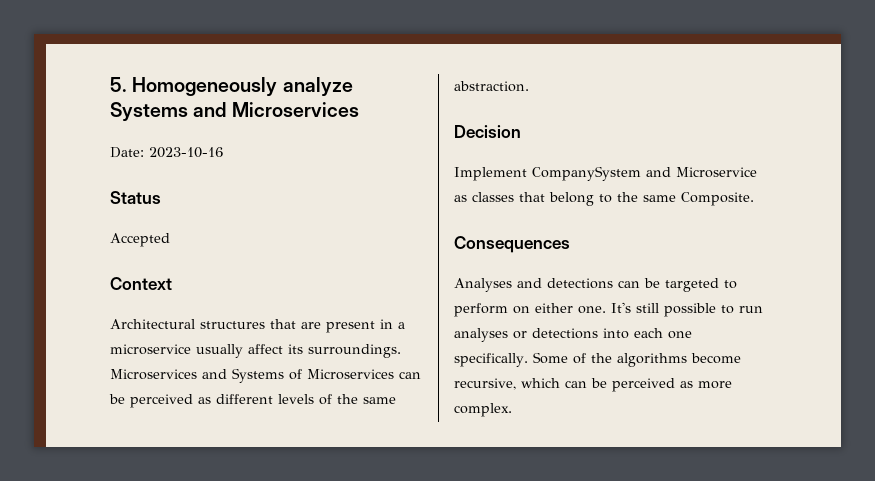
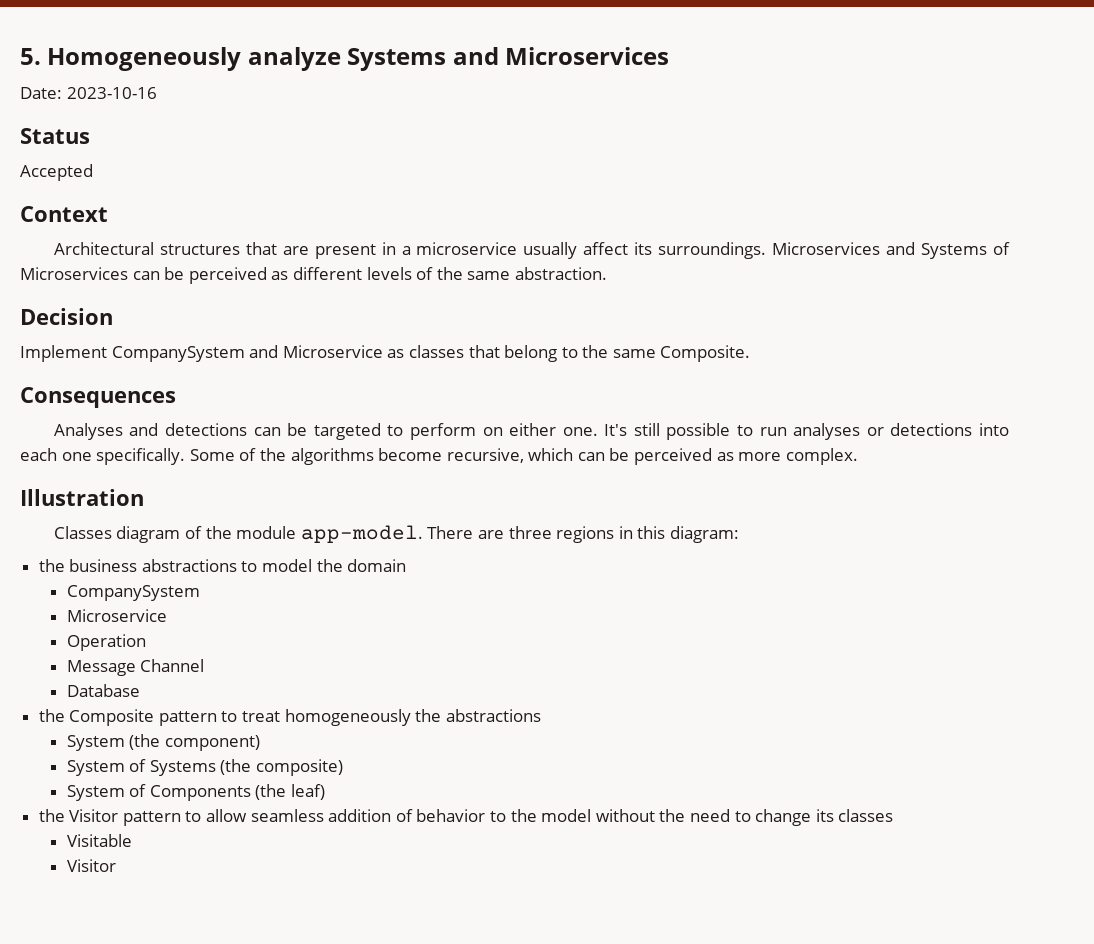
(512, 410) none -> [20,489,144,506] [53,525,739,543] [38,559,407,572] [66,585,200,601] [66,609,167,622] [66,634,146,651] [66,659,205,676] [66,684,140,697] [38,709,541,726] [66,734,260,751] [66,759,343,776] [66,784,325,801] [38,809,894,826] [66,834,132,847] [66,859,116,872] // Illustration // Classes diagram of the module app-model. There are three regions in this diagram: // the business abstractions to model the domain // CompanySystem // Microservice // Operation // Message Channel // Database // the Composite pattern to treat homogeneously the abstractions // System (the component) // System of Systems (the composite) // System of Components (the leaf) // the Visitor pattern to allow seamless addition of behavior to the model without the need to change its classes // Visitable // Visitor

